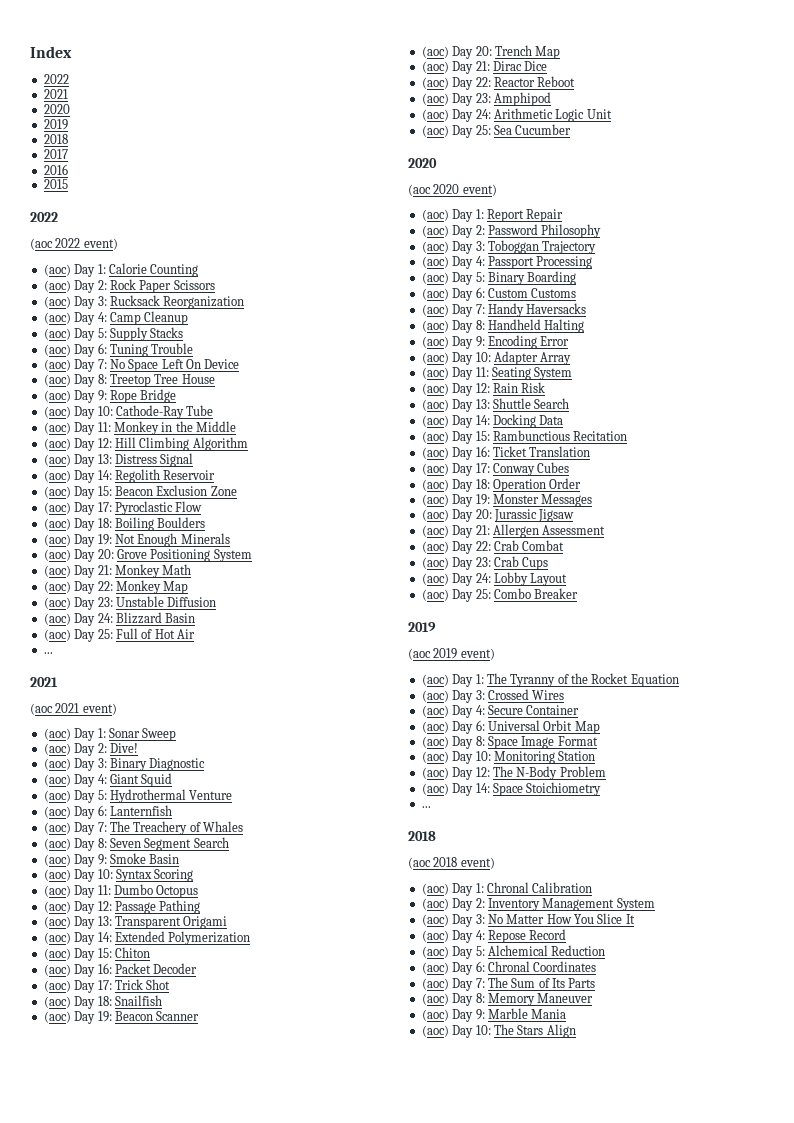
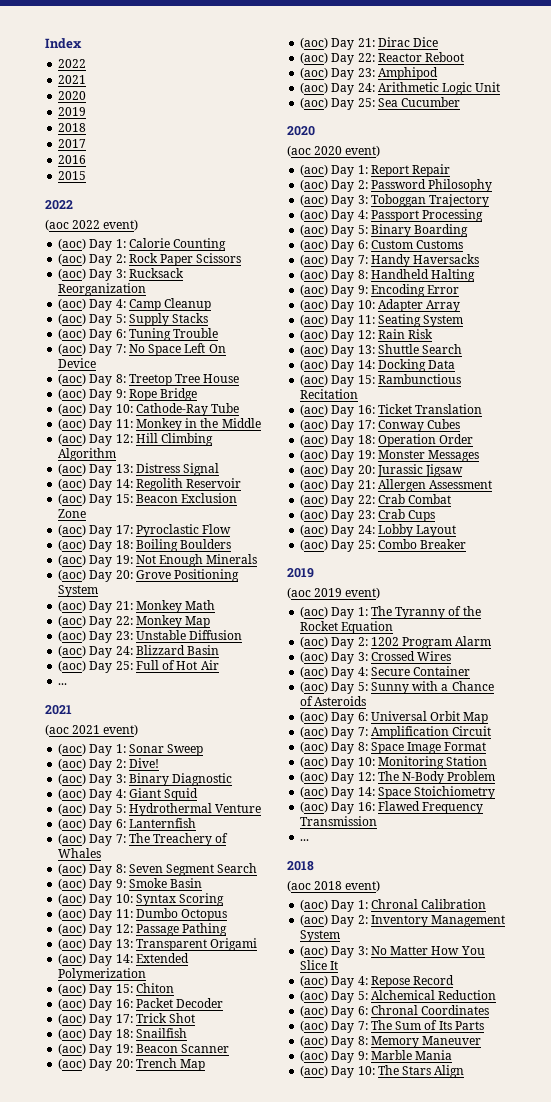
(679, 680) none -> [300,636,492,649] // (aoc) Day 2: 1202 Program Alarm
(580, 710) none -> [300,681,494,694] [300,696,367,706] // (aoc) Day 5: Sunny with a Chance of Asteroids
(600, 727) none -> [300,726,492,739] // (aoc) Day 7: Amplification Circuit
(602, 789) none -> [300,801,484,814] [300,816,378,826] // (aoc) Day 16: Flawed Frequency Transmission

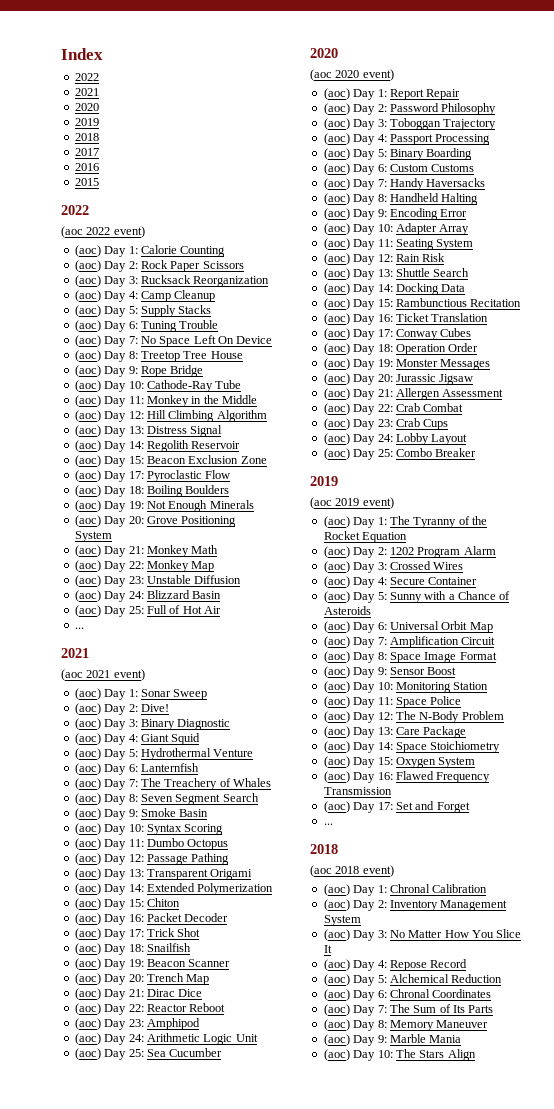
(487, 746) none -> [323,666,457,678] // (aoc) Day 9: Sensor Boost
(488, 761) none -> [323,696,462,708] // (aoc) Day 11: Space Police
(496, 776) none -> [323,726,467,738] // (aoc) Day 13: Care Package
(496, 792) none -> [323,756,476,768] // (aoc) Day 15: Oxygen System
(378, 821) none -> [323,801,470,813] // (aoc) Day 17: Set and Forget

